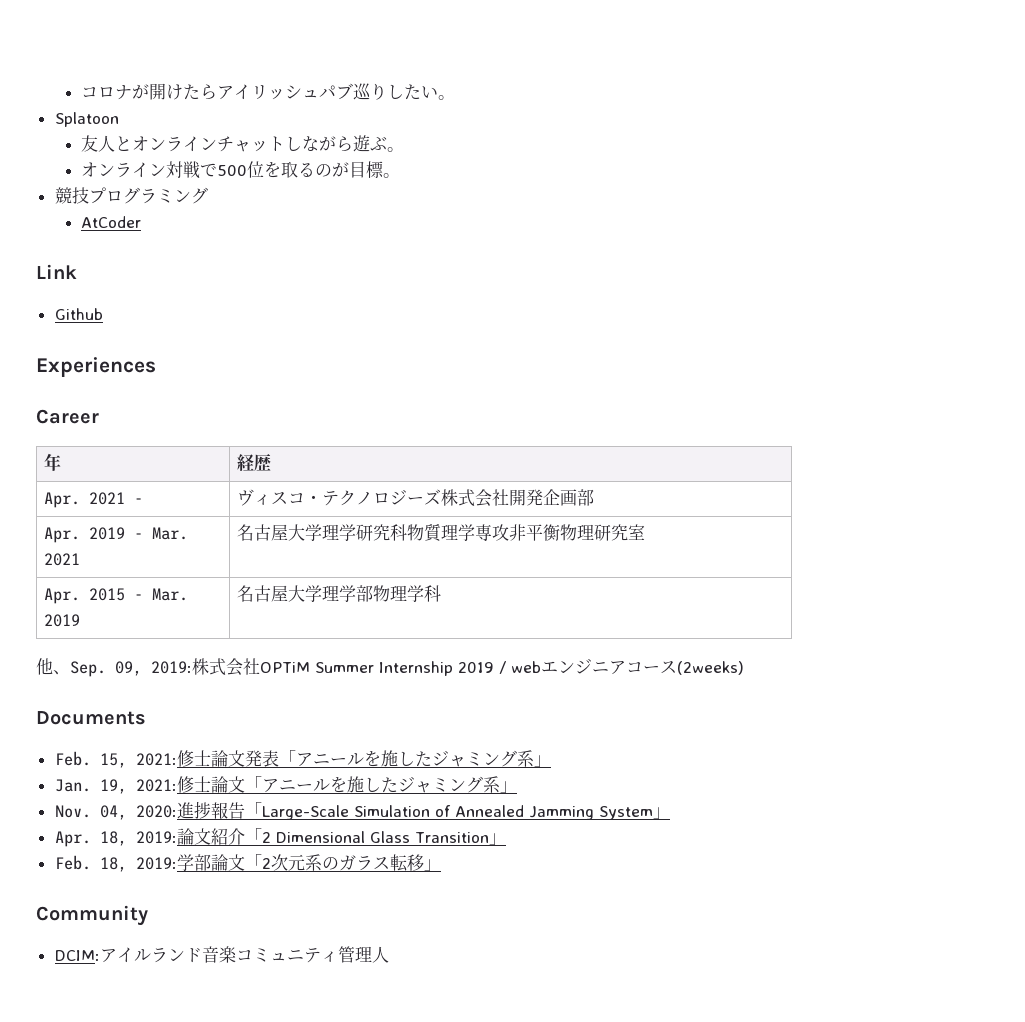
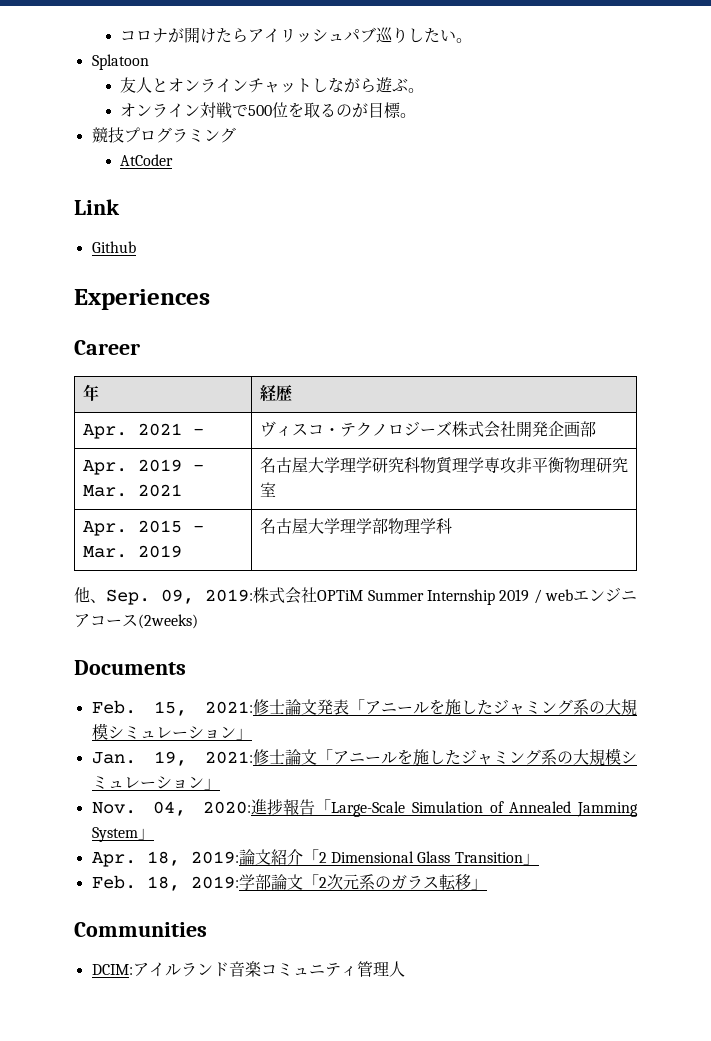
(534, 758) none -> [589,699,637,716] [91,723,236,740] の大規模シミュレーション
(500, 784) none -> [557,748,637,766] [91,776,204,789] の大規模シミュレーション
[36,905,148,926] Community -> [74,922,207,937] Communities

